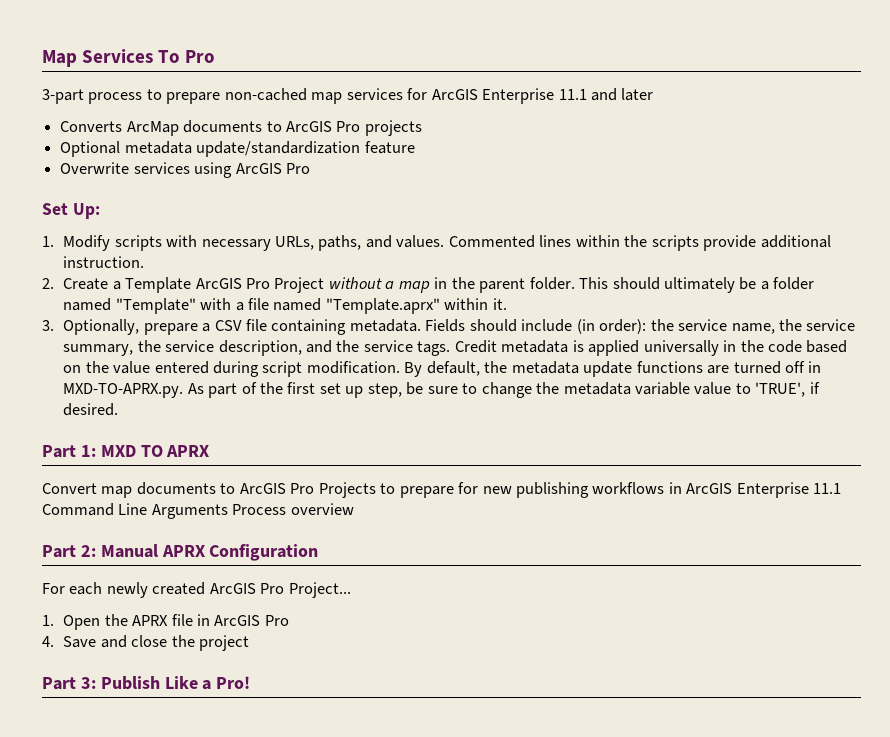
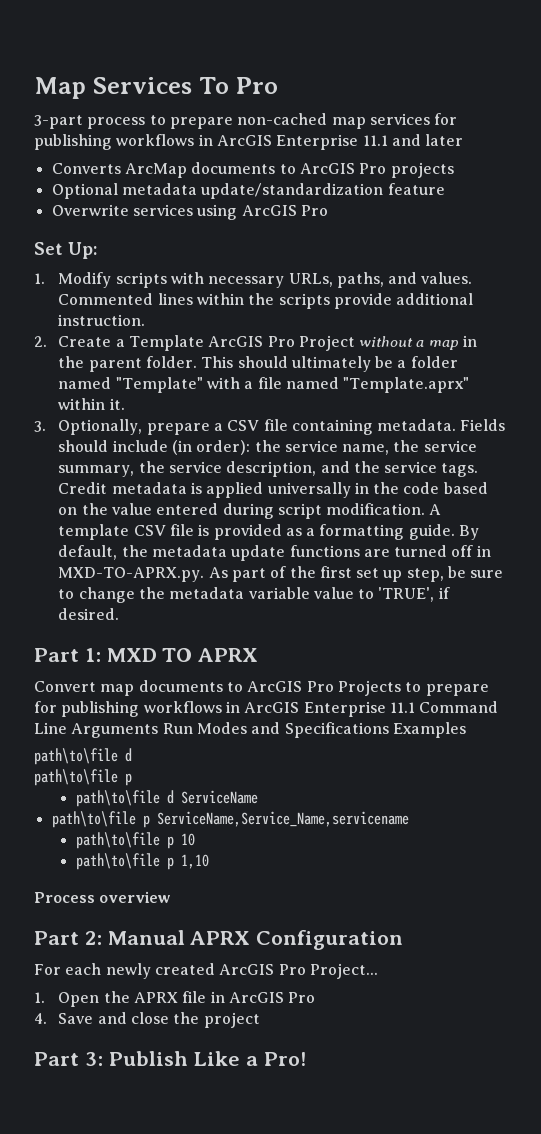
(428, 94) none -> [34,134,213,150] publishing workflows in
(400, 367) none -> [429,504,442,515] [58,524,455,540] A template CSV file is provided as a formatting guide.
[482,486,512,494] new -> (57, 707) none
(228, 511) none -> [162,722,466,738] [34,748,132,765] [34,769,132,786] [75,790,258,807] [51,811,409,828] [75,832,195,849] [75,853,209,870] Run Modes and Specifications Examples // path\to\file d // path\to\file p // path\to\file d ServiceName // path\to\file p ServiceName,Service_Name,servicename // path\to\file p 10 // path\to\file p 1,10 //

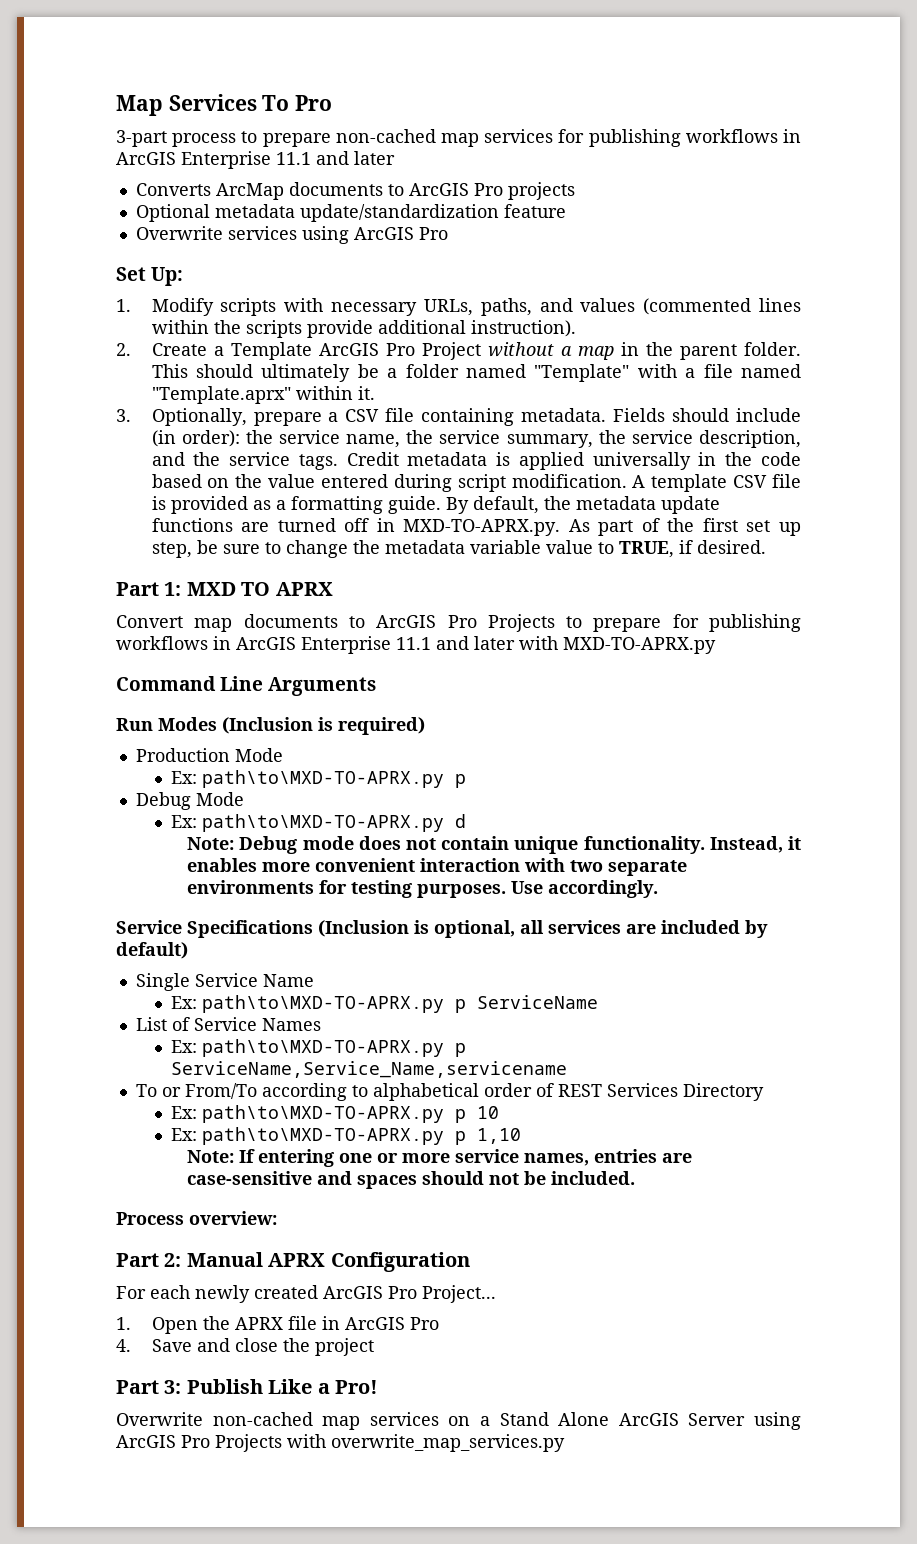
[421,272,473,284] [58,293,154,305] values. Commented -> [580,298,752,315] values (commented
[58,314,146,326] instruction. -> [470,320,576,337] instruction).
[378,587,435,602] 'TRUE', -> [618,541,674,558] TRUE,
(415, 707) none -> [436,636,716,654] and later with MXD-TO-APRX.py //
(159, 730) none -> (377, 686) //
[251,722,466,738] [34,748,132,765] [34,769,132,786] [75,790,174,807] and Specifications Examples // path\to\file d // path\to\file p // path\to\file d -> [222,717,425,735] [135,748,283,762] [171,770,467,788] [135,792,244,810] [171,814,467,832] [187,836,801,854] [187,858,688,876] [187,880,659,898] [116,920,768,938] [116,942,188,959] [135,973,314,991] [171,995,467,1013] (Inclusion is required) // Production Mode // Ex: path\to\MXD-TO-APRX.py p // Debug Mode // Ex: path\to\MXD-TO-APRX.py d // Note: Debug mode does not contain unique functionality. Instead, it enables more convenient interaction with two separate environments for testing purposes. Use accordingly. // Service Specifications (Inclusion is optional, all services are included by default) // Single Service Name // Ex: path\to\MXD-TO-APRX.py p
[51,811,409,828] [75,832,160,849] path\to\file p ServiceName,Service_Name,servicename // path\to\file -> [135,1017,321,1031] [171,1039,467,1057] [171,1061,568,1078] [135,1083,764,1101] [171,1105,445,1123] List of Service Names // Ex: path\to\MXD-TO-APRX.py p ServiceName,Service_Name,servicename // To or From/To according to alphabetical order of REST Services Directory // Ex: path\to\MXD-TO-APRX.py
[75,853,160,870] path\to\file -> [171,1127,445,1145] Ex: path\to\MXD-TO-APRX.py
(209, 861) none -> [187,1149,693,1167] [187,1171,636,1189] // Note: If entering one or more service names, entries are case-sensitive and spaces should not be included.
[99,891,172,903] overview -> [189,1211,277,1225] overview:
(307, 1059) none -> [116,1412,802,1430] [116,1434,565,1452] // Overwrite non-cached map services on a Stand Alone ArcGIS Server using ArcGIS Pro Projects with overwrite_map_services.py

